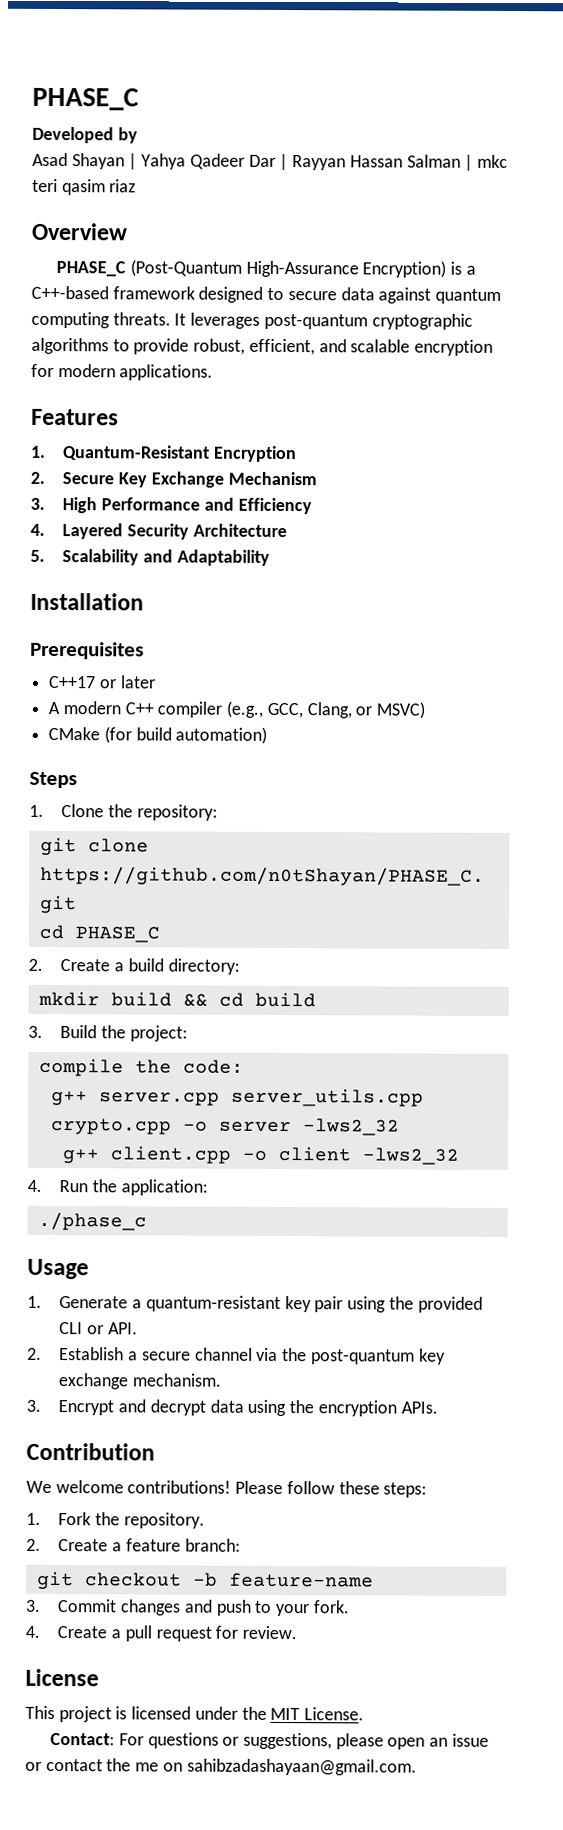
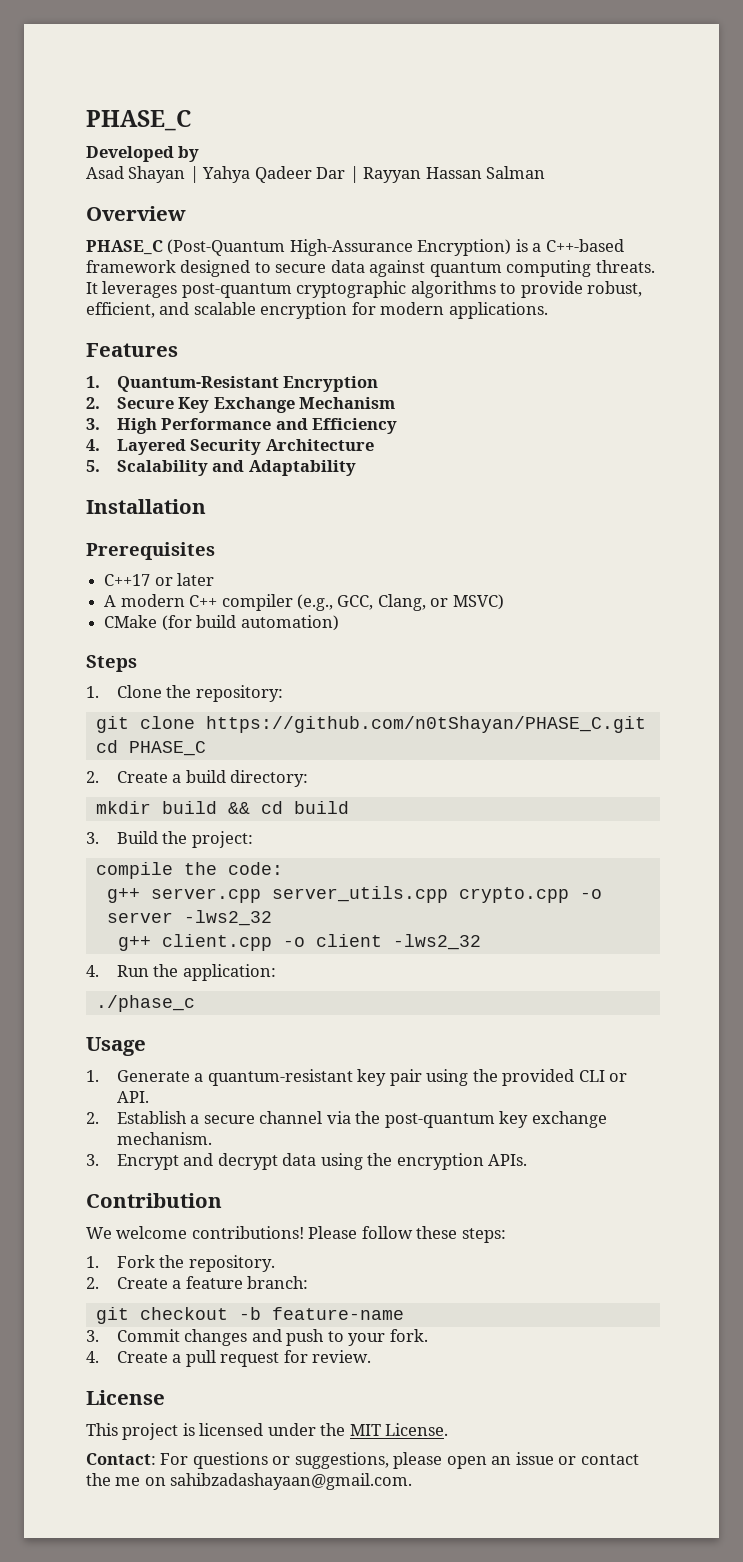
[464,154,508,171] [32,178,137,196] | mkc teri qasim riaz -> (546, 172) none

